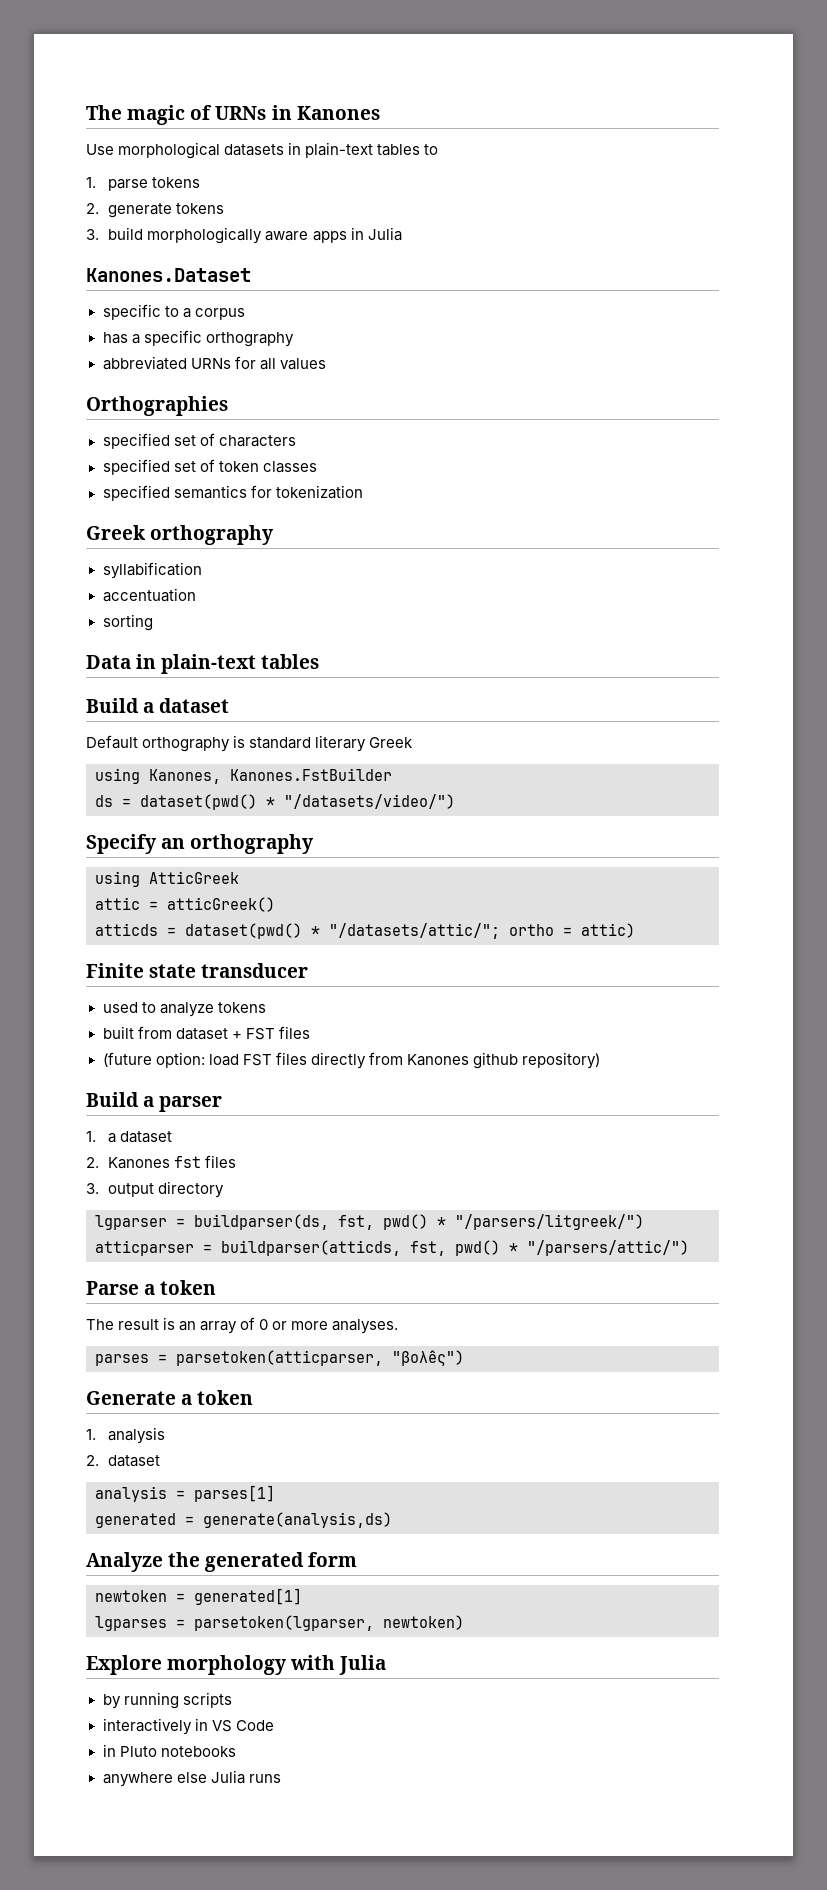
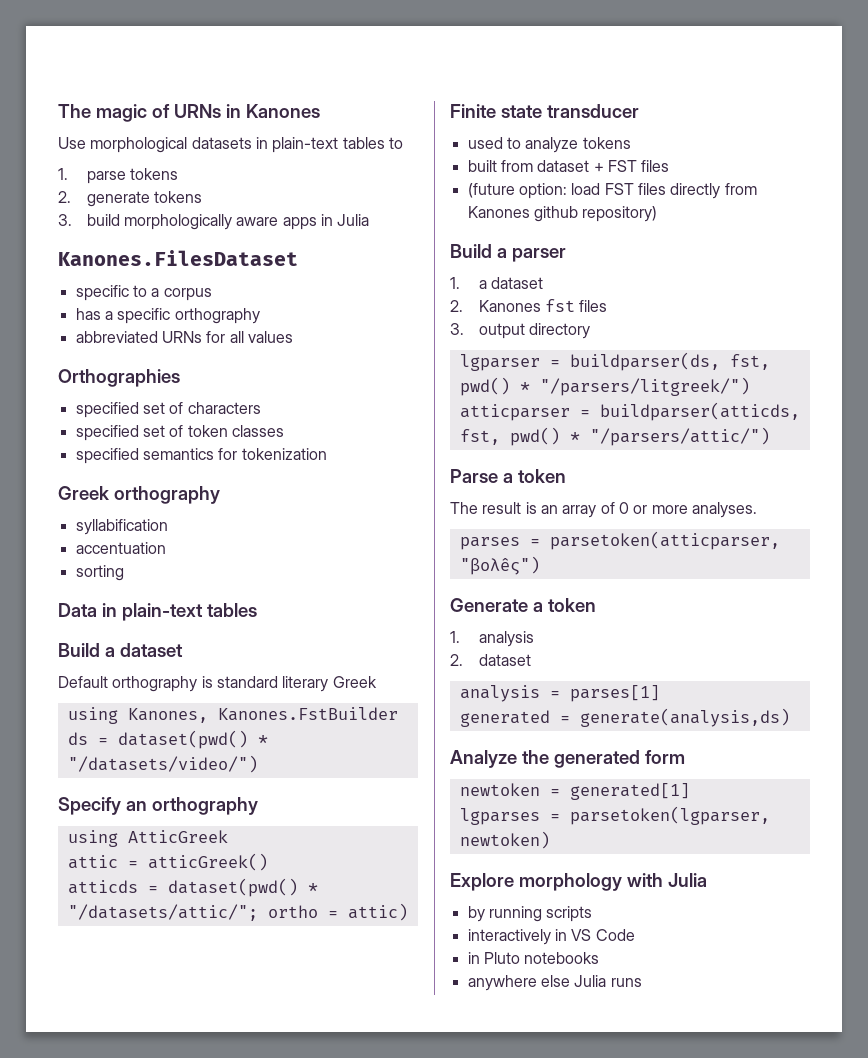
[86,268,251,282] Kanones.Dataset -> [58,250,298,266] Kanones.FilesDataset

